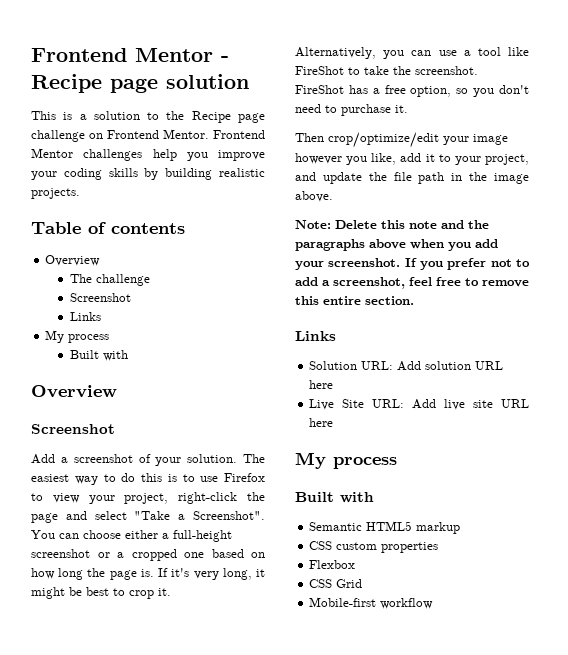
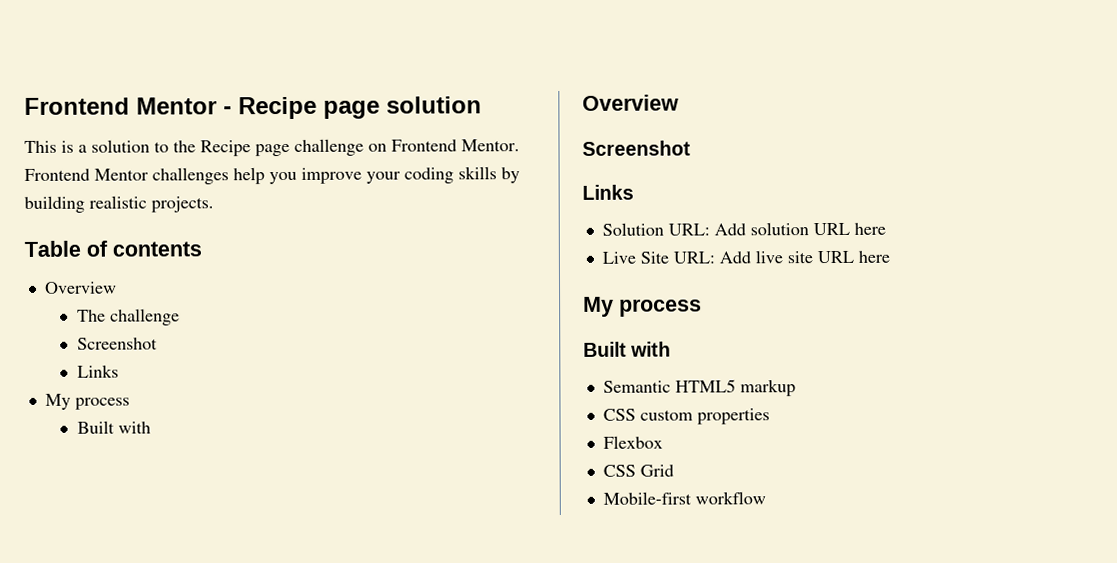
[31,454,265,466] [31,473,265,485] [31,492,265,504] [31,511,265,523] [31,530,232,542] [31,549,265,561] [31,568,266,580] [31,587,171,599] [295,47,529,59] [295,66,478,75] [295,85,529,97] [295,104,408,116] [295,132,508,148] [295,153,529,165] [295,172,529,184] [295,191,333,202] [295,220,489,229] [295,239,498,251] [295,258,530,270] [295,277,529,289] [295,296,414,305] // Add a screenshot of your solution. The easiest way to do this is to use Firefox to view your project, right-click the page and select "Take a Screenshot". You can choose either a full-height screenshot or a cropped one based on how long the page is. If it's very long, it might be best to crop it. // Alternatively, you can use a tool like FireShot to take the screenshot. FireShot has a free option, so you don't need to purchase it. // Then crop/optimize/edit your image however you like, add it to your project, and update the file path in the image above. // Note: Delete this note and the paragraphs above when you add your screenshot. If you prefer not to add a screenshot, feel free to remove this entire section. -> (691, 148) none

